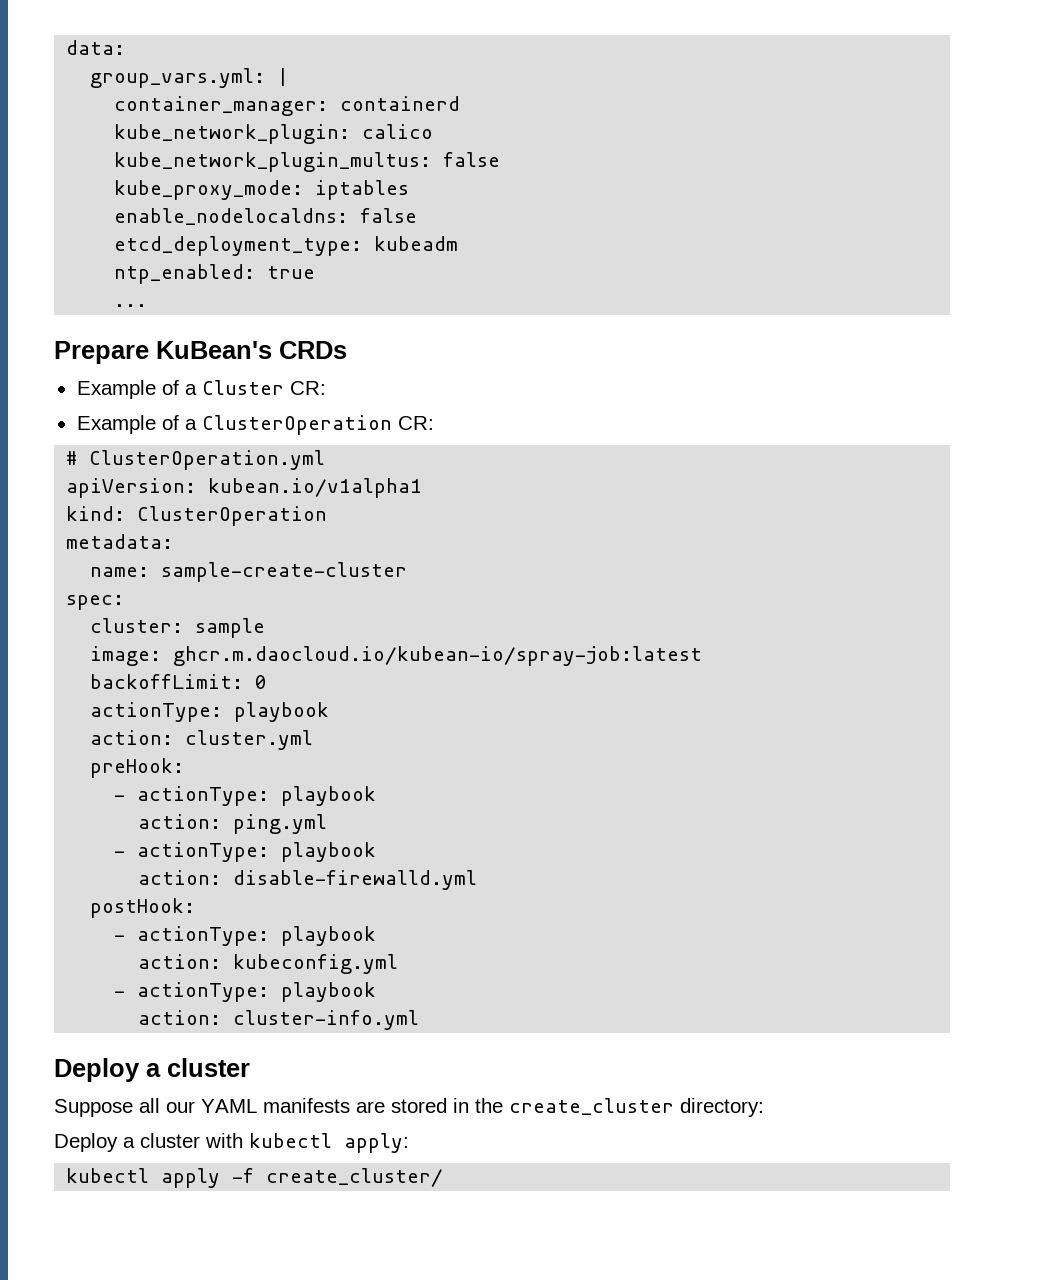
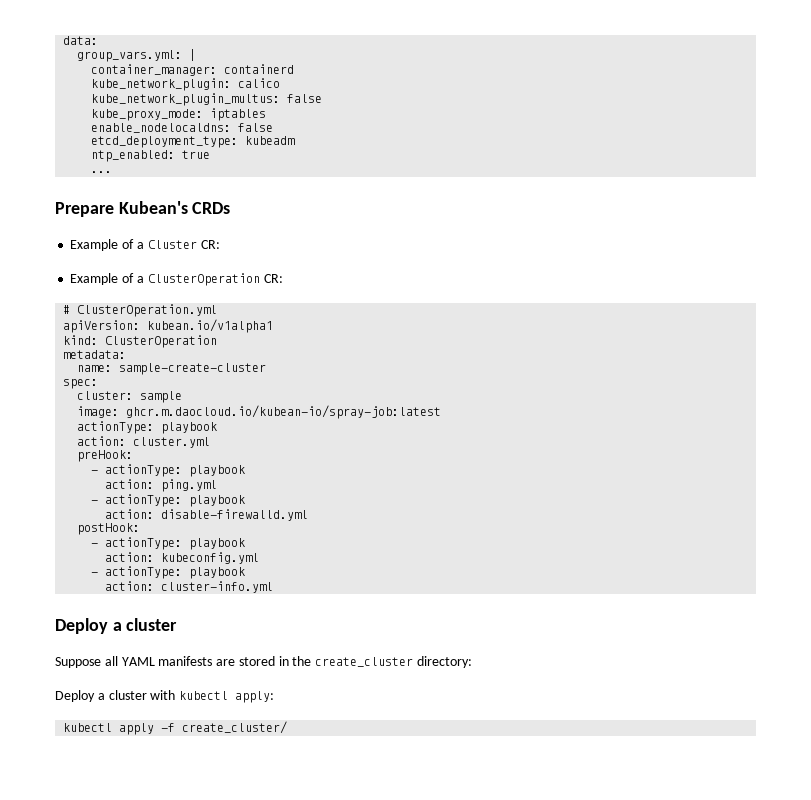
[156,341,272,359] KuBean's -> [118,201,188,214] Kubean's
[90,674,268,689] // backoffLimit: 0 -> (442, 412) none
[166,1101,195,1113] our -> (118, 661) none

